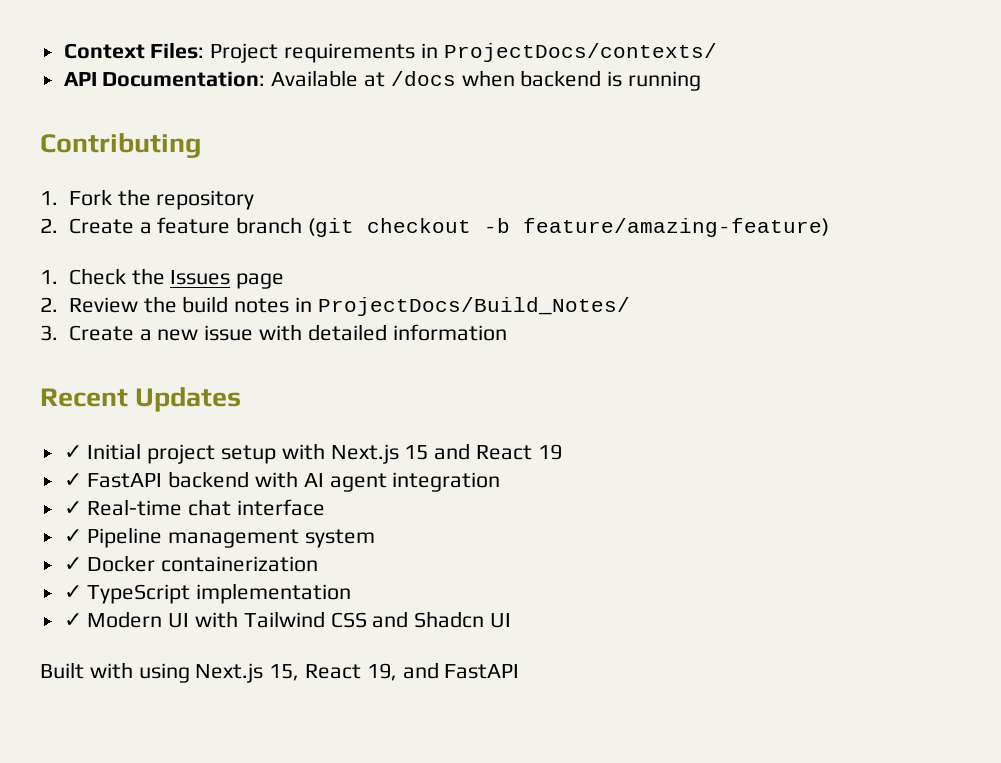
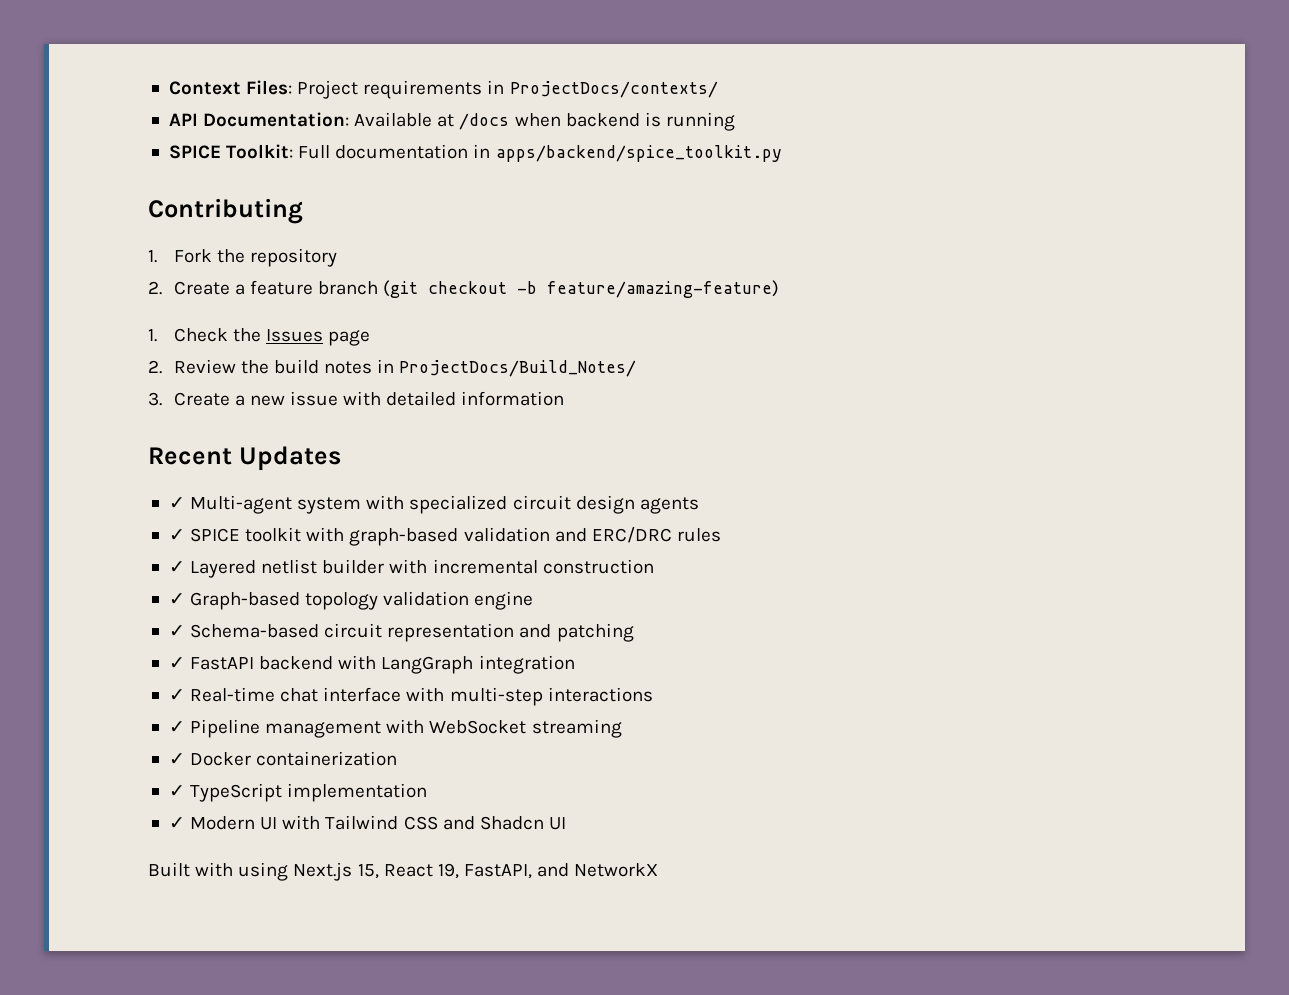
(702, 81) none -> [168,144,782,162] // SPICE Toolkit: Full documentation in apps/backend/spice_toolkit.py
[87,443,562,464] Initial project setup with Next.js 15 and React 19 -> [190,495,699,514] [168,527,721,546] [168,559,654,578] [168,591,534,610] [168,623,634,642] Multi-agent system with specialized circuit design agents // ✓ SPICE toolkit with graph-based validation and ERC/DRC rules // ✓ Layered netlist builder with incremental construction // ✓ Graph-based topology validation engine // ✓ Schema-based circuit representation and patching
[303,473,387,492] AI agent -> [381,656,474,674] LangGraph
(326, 507) none -> [406,687,653,706] with multi-step interactions
[305,529,376,548] system -> [386,719,622,738] with WebSocket streaming
[402,662,520,679] and FastAPI -> [463,863,659,879] FastAPI, and NetworkX

